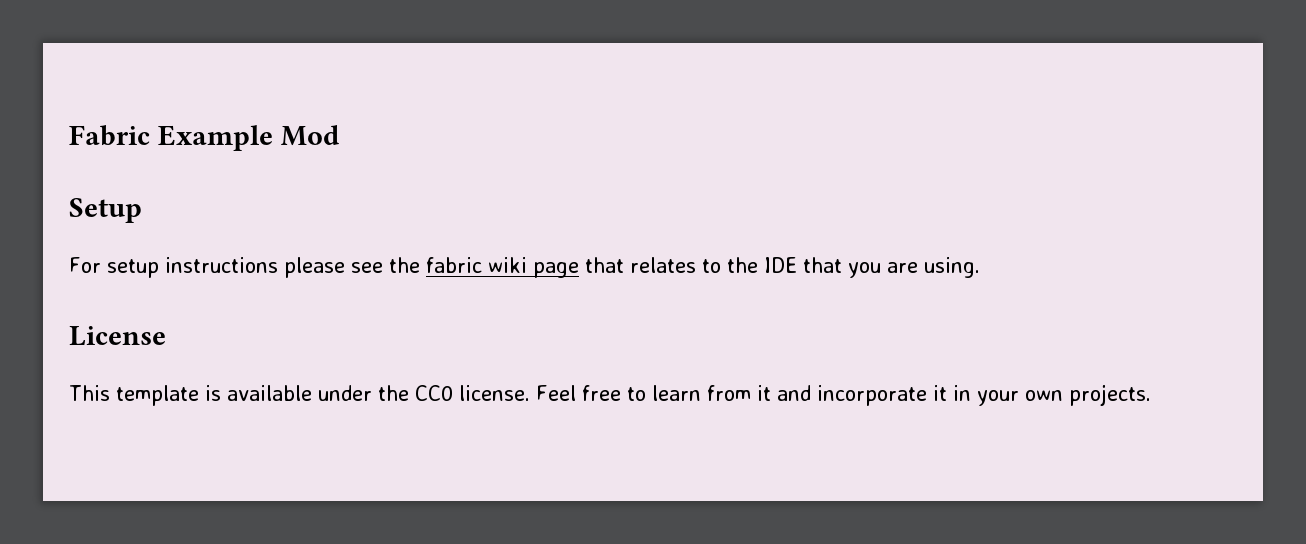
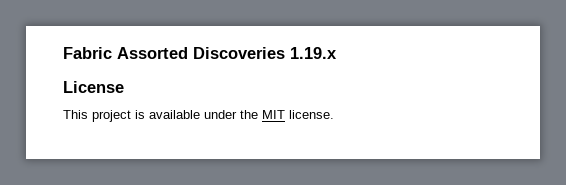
[157,125,339,151] [69,198,142,223] [69,257,980,278] Example Mod // Setup // For setup instructions please see the fabric wiki page that relates to the IDE that you are using. -> [117,47,337,59] Assorted Discoveries 1.19.x
[116,385,199,406] template -> [92,110,131,122] project
[415,384,1151,406] CC0 license. Feel free to learn from it and incorporate it in your own projects. -> [262,110,334,119] MIT license.

